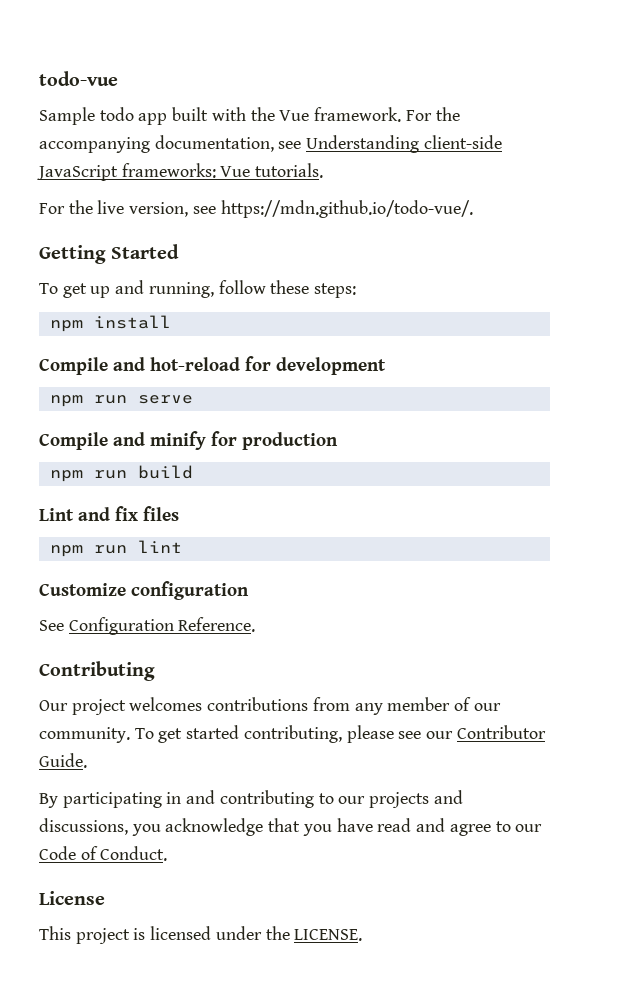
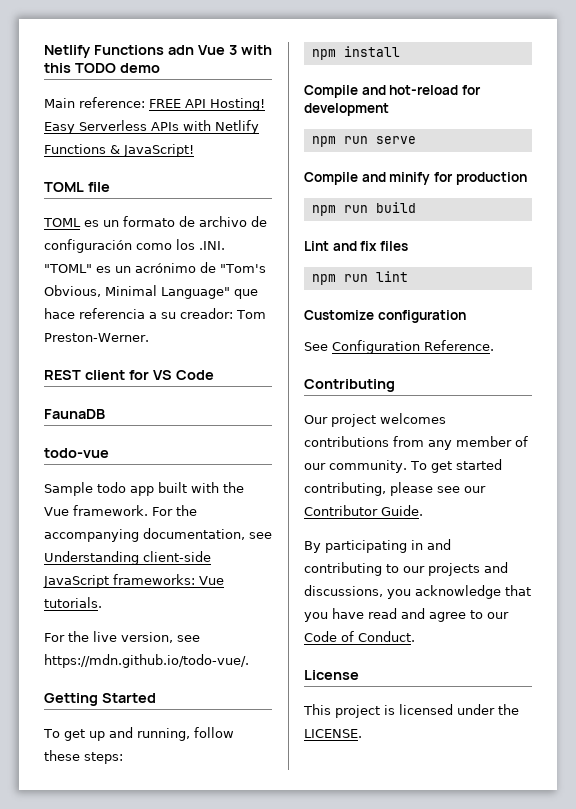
(39, 78) none -> [44,45,272,58] [44,63,160,73] [44,97,265,111] [44,120,259,134] [44,144,194,157] [44,182,110,192] [43,216,267,227] [44,239,225,253] [44,262,266,273] [44,285,258,299] [44,308,266,319] [44,333,149,342] [44,370,214,380] [44,409,105,419] Netlify Functions adn Vue 3 with this TODO demo // Main reference: FREE API Hosting! Easy Serverless APIs with Netlify Functions & JavaScript! // TOML file // TOML es un formato de archivo de configuración como los .INI. "TOML" es un acrónimo de "Tom's Obvious, Minimal Language" que hace referencia a su creador: Tom Preston-Werner. // REST client for VS Code // FaunaDB //

